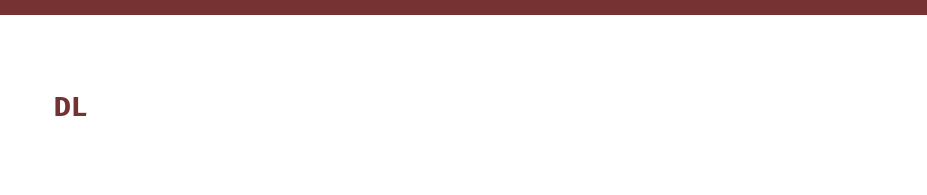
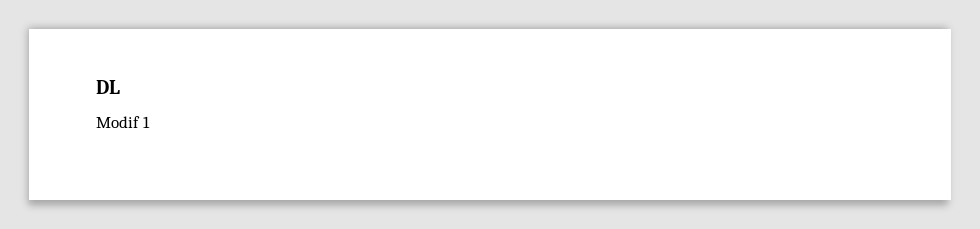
(88, 106) none -> [96,116,150,128] // Modif 1

